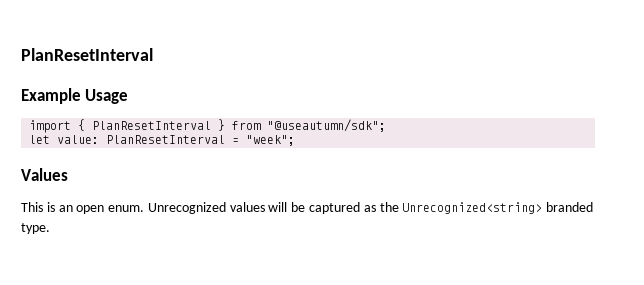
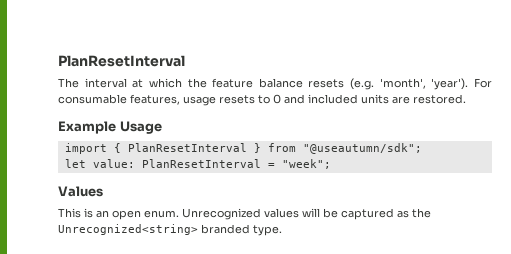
[21,48,153,61] PlanResetInterval -> [58,55,185,67] [58,78,492,90] [58,94,466,106] PlanResetInterval // The interval at which the feature balance resets (e.g. 'month', 'year'). For consumable features, usage resets to 0 and included units are restored.

